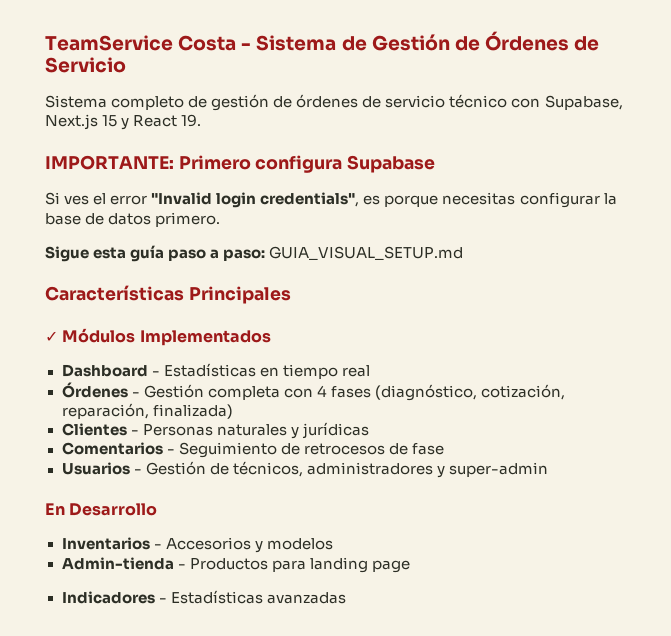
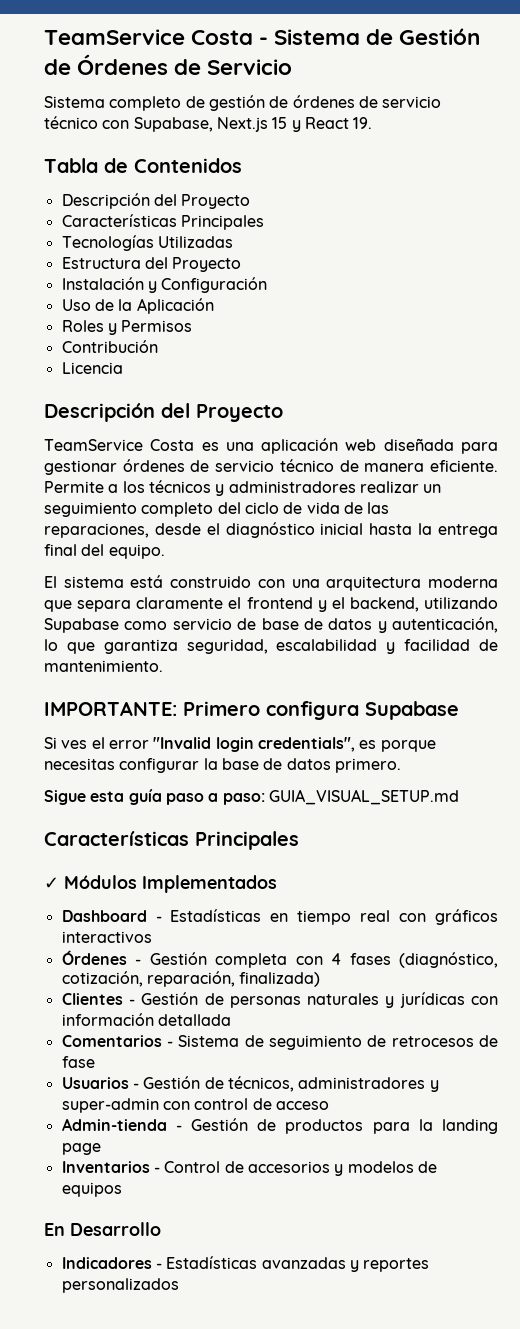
(202, 120) none -> [44,158,242,173] [61,193,251,209] [61,214,264,230] [61,235,233,251] [61,257,242,272] [61,277,268,293] [61,298,214,314] [61,320,193,335] [61,340,158,353] [61,362,123,374] [44,403,283,422] [44,438,498,454] [44,459,499,475] [44,480,442,496] [44,502,390,517] [44,522,498,538] [44,544,165,559] [44,575,499,591] [44,597,498,612] [44,617,498,633] [44,639,499,654] [44,660,163,672] // Tabla de Contenidos // Descripción del Proyecto // Características Principales // Tecnologías Utilizadas // Estructura del Proyecto // Instalación y Configuración // Uso de la Aplicación // Roles y Permisos // Contribución // Licencia // Descripción del Proyecto // TeamService Costa es una aplicación web diseñada para gestionar órdenes de servicio técnico de manera eficiente. Permite a los técnicos y administradores realizar un seguimiento completo del ciclo de vida de las reparaciones, desde el diagnóstico inicial hasta la entrega final del equipo. // El sistema está construido con una arquitectura moderna que separa claramente el frontend y el backend, utilizando Supabase como servicio de base de datos y autenticación, lo que garantiza seguridad, escalabilidad y facilidad de mantenimiento.
(370, 371) none -> [399,909,498,925] [61,931,152,943] con gráficos interactivos
[142,424,213,436] Personas -> [141,992,301,1008] Gestión de personas
(369, 430) none -> [471,996,499,1005] [61,1013,231,1026] con información detallada
[178,442,277,458] Seguimiento -> [178,1035,362,1050] Sistema de seguimiento
[45,503,158,516] [61,537,333,553] [61,557,410,573] // En Desarrollo // Inventarios - Accesorios y modelos // Admin-tienda - Productos para landing page -> [162,1098,329,1110] [61,1118,498,1134] [61,1143,101,1155] [61,1161,437,1176] [61,1182,122,1197] [44,1222,161,1236] con control de acceso // Admin-tienda - Gestión de productos para la landing page // Inventarios - Control de accesorios y modelos de equipos // En Desarrollo
(346, 598) none -> [349,1258,430,1272] [61,1278,179,1293] y reportes personalizados

